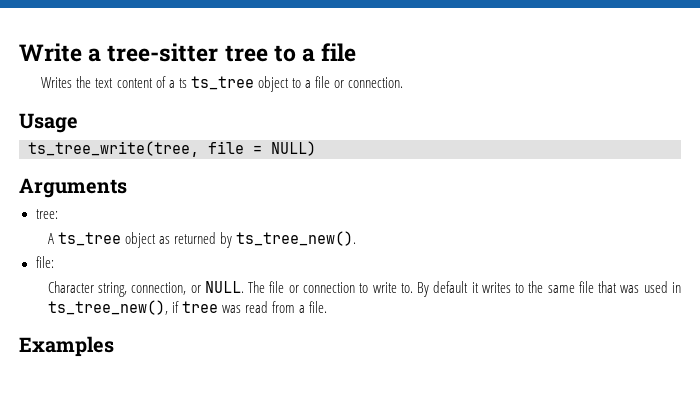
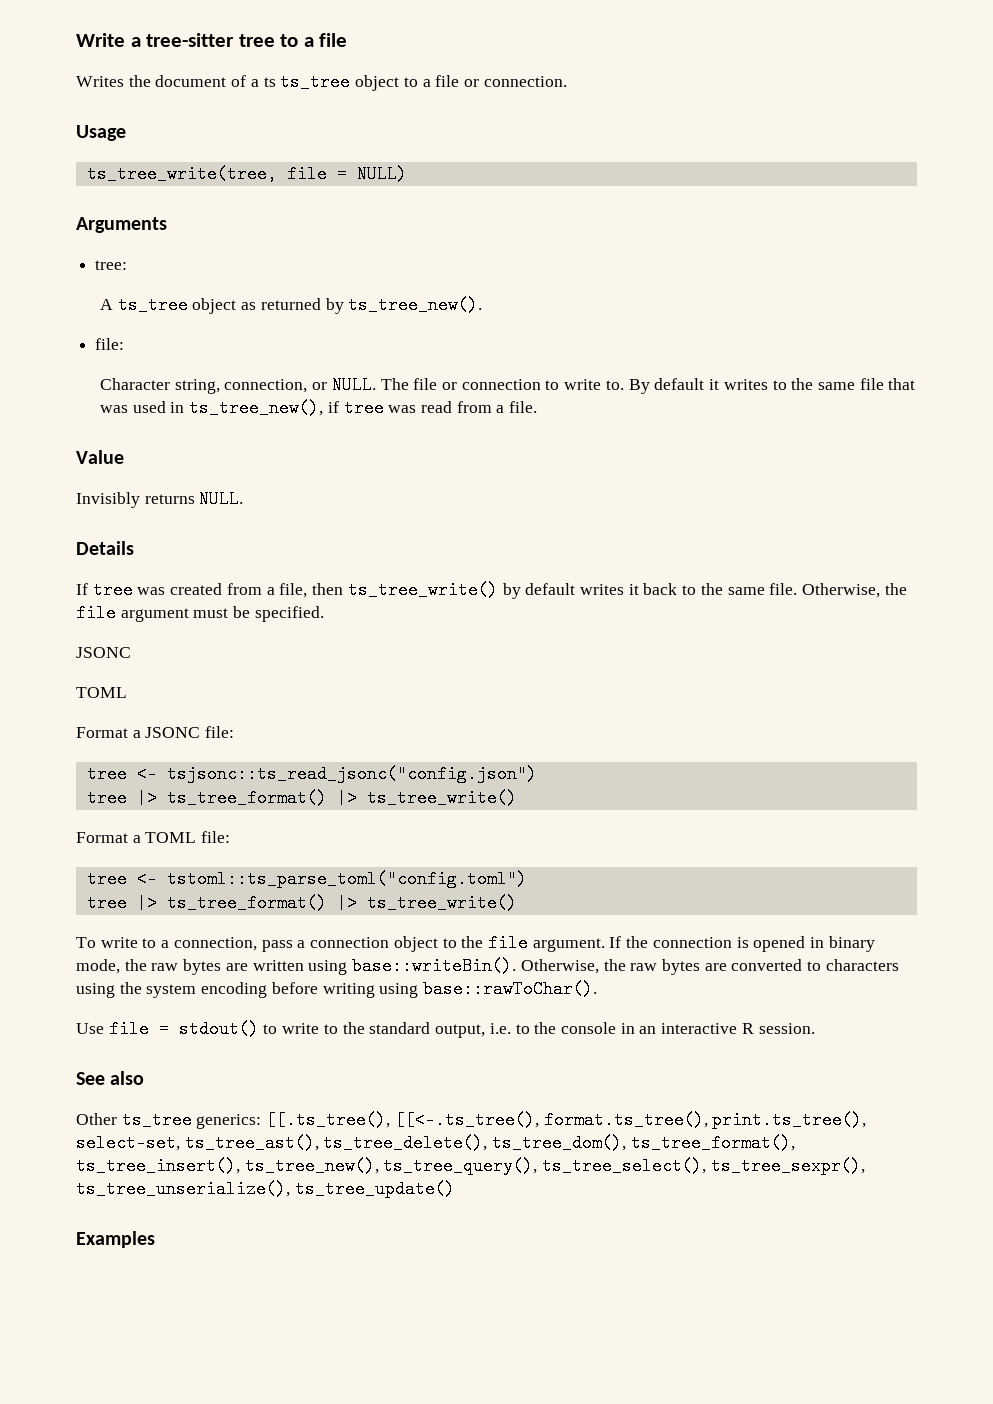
[95,78,153,88] text content -> [155,75,227,87] document
(328, 307) none -> [76,450,124,464] [76,490,244,508] [76,541,134,555] [76,581,907,599] [76,604,324,622] [76,647,131,658] [76,687,127,698] [76,726,235,738] [86,765,537,783] [86,789,517,807] [76,831,231,843] [86,870,527,888] [86,894,517,912] [76,934,875,952] [76,957,899,975] [76,980,598,998] [76,1020,815,1038] [76,1071,145,1085] [76,1111,867,1129] [76,1134,795,1152] [76,1157,865,1175] [76,1180,455,1198] // Value // Invisibly returns NULL. // Details // If tree was created from a file, then ts_tree_write() by default writes it back to the same file. Otherwise, the file argument must be specified. // JSONC // TOML // Format a JSONC file: // tree <- tsjsonc::ts_read_jsonc("config.json") // tree |> ts_tree_format() |> ts_tree_write() // Format a TOML file: // tree <- tstoml::ts_parse_toml("config.toml") // tree |> ts_tree_format() |> ts_tree_write() // To write to a connection, pass a connection object to the file argument. If the connection is opened in binary mode, the raw bytes are written using base::writeBin(). Otherwise, the raw bytes are converted to characters using the system encoding before writing using base::rawToChar(). // Use file = stdout() to write to the standard output, i.e. to the console in an interactive R session. // See also // Other ts_tree generics: [[.ts_tree(), [[<-.ts_tree(), format.ts_tree(), print.ts_tree(), select-set, ts_tree_ast(), ts_tree_delete(), ts_tree_dom(), ts_tree_format(), ts_tree_insert(), ts_tree_new(), ts_tree_query(), ts_tree_select(), ts_tree_sexpr(), ts_tree_unserialize(), ts_tree_update()

